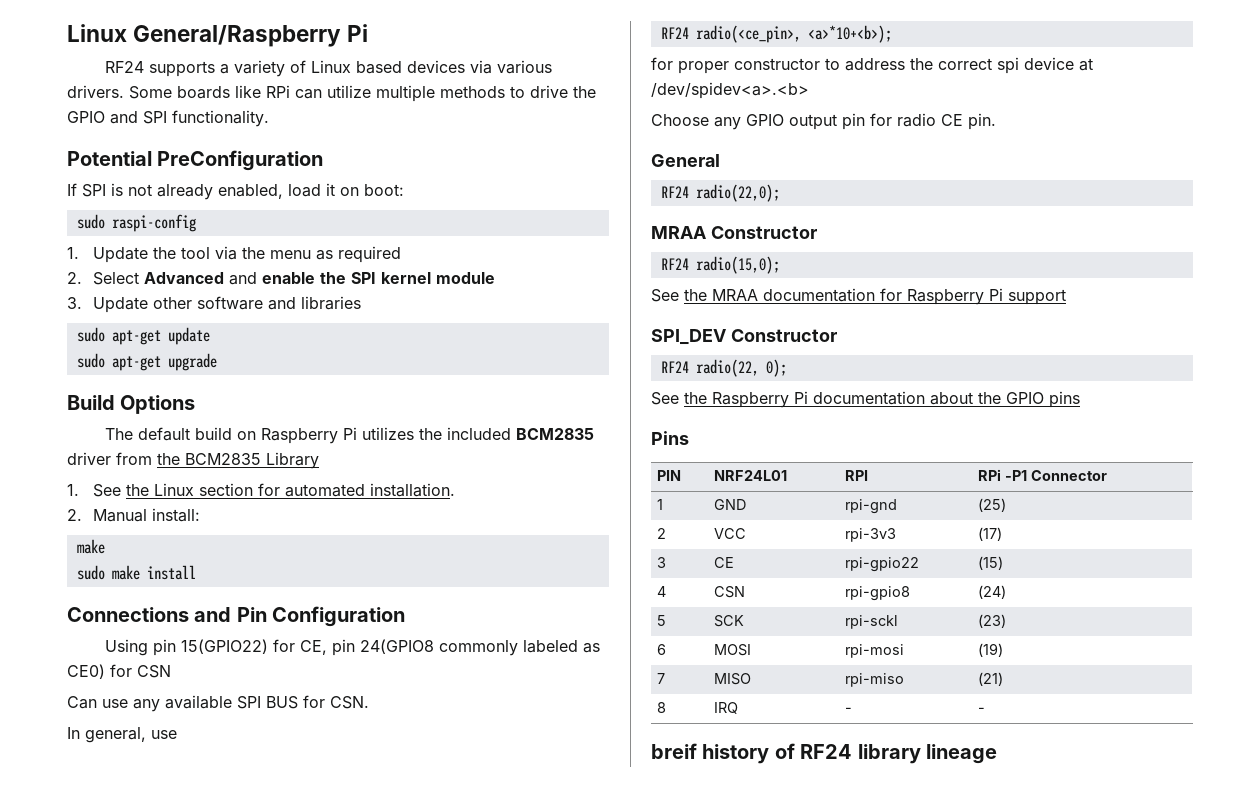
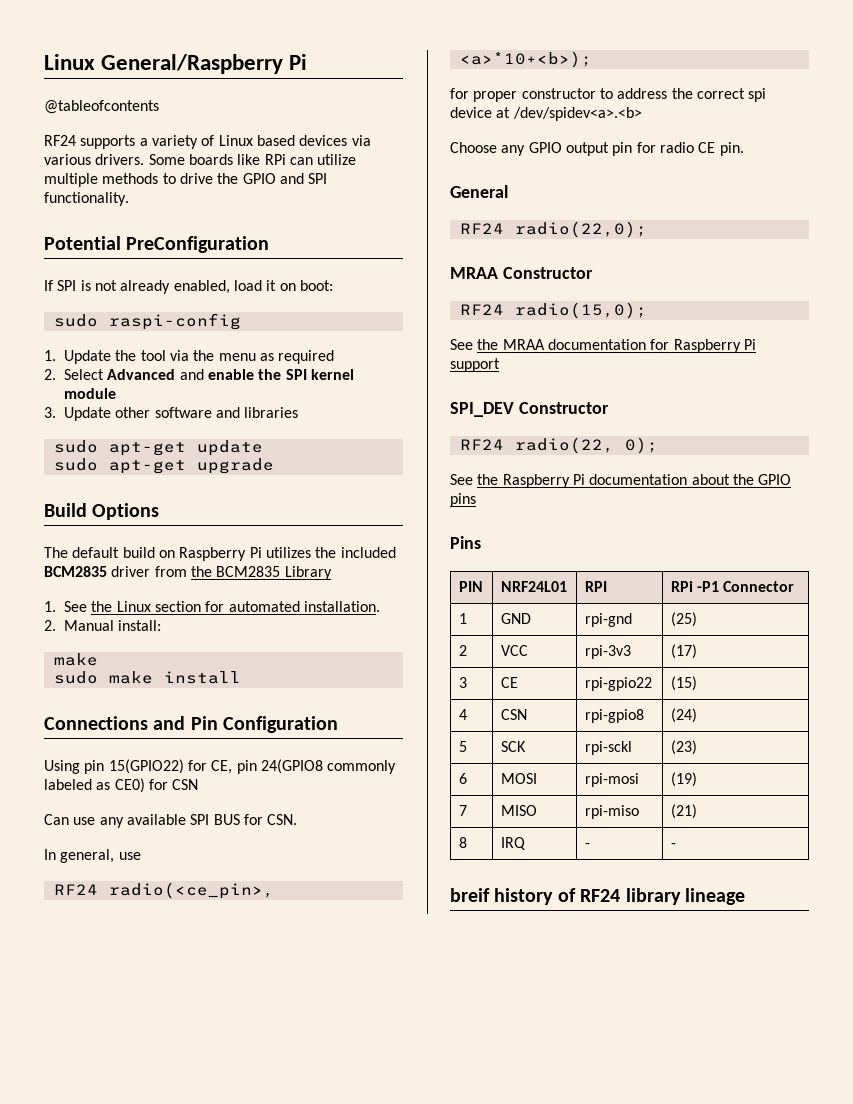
(369, 33) none -> [44,100,159,114] // @tableofcontents

